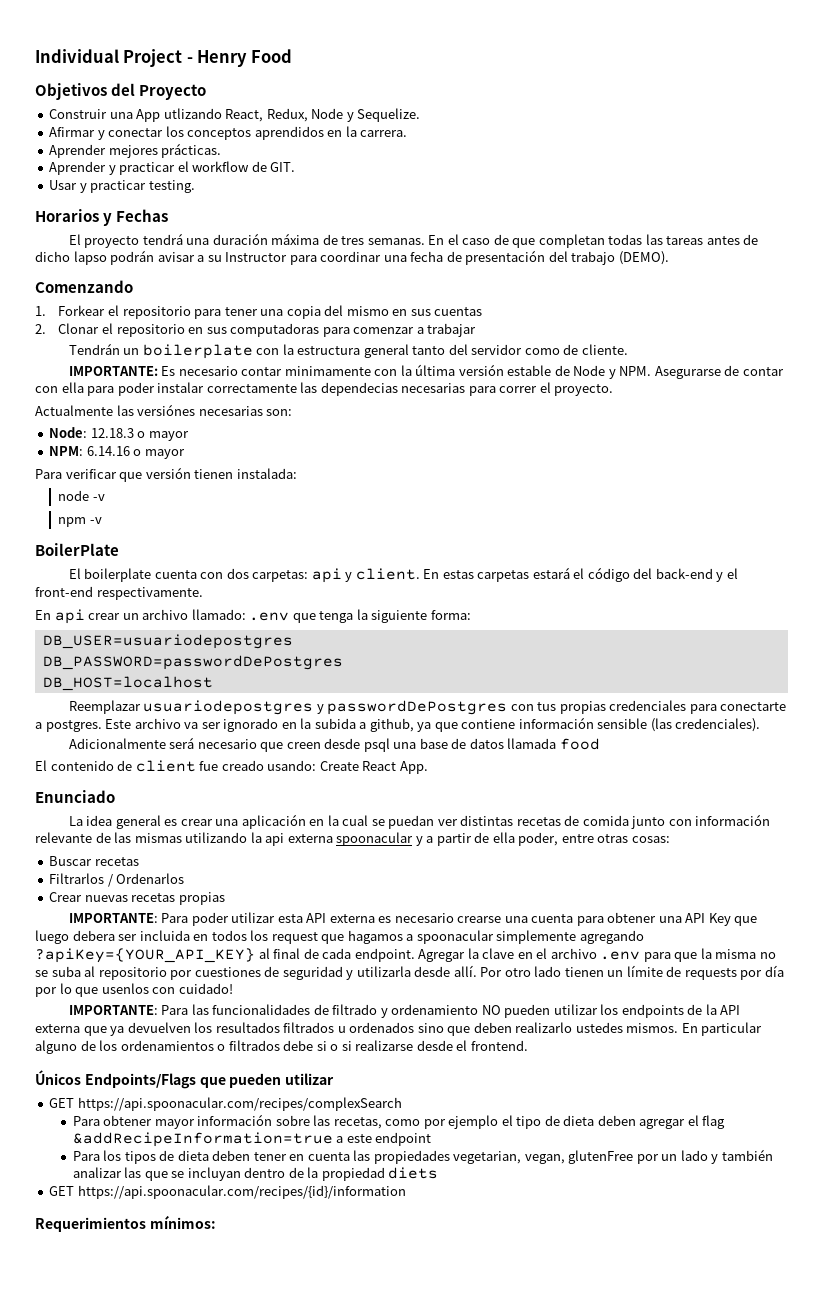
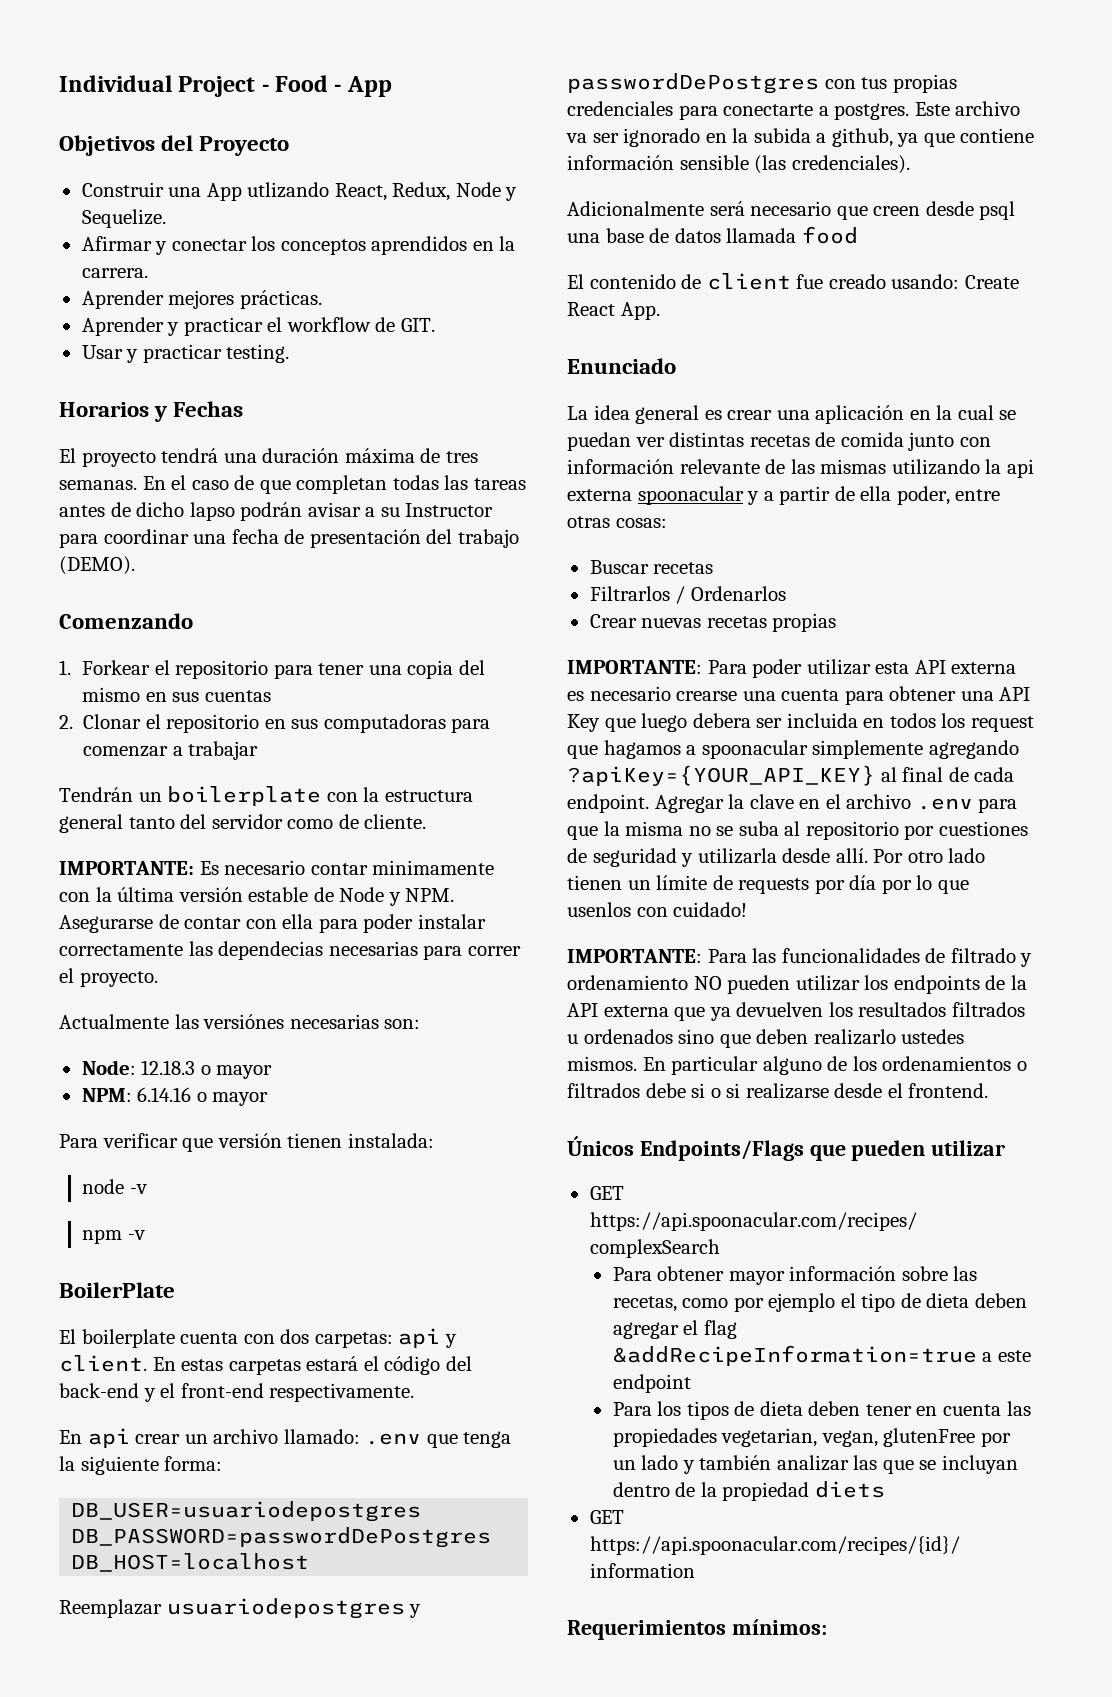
[197,50,248,67] Henry -> (269, 88) none
(292, 56) none -> [334,76,392,97] - App

